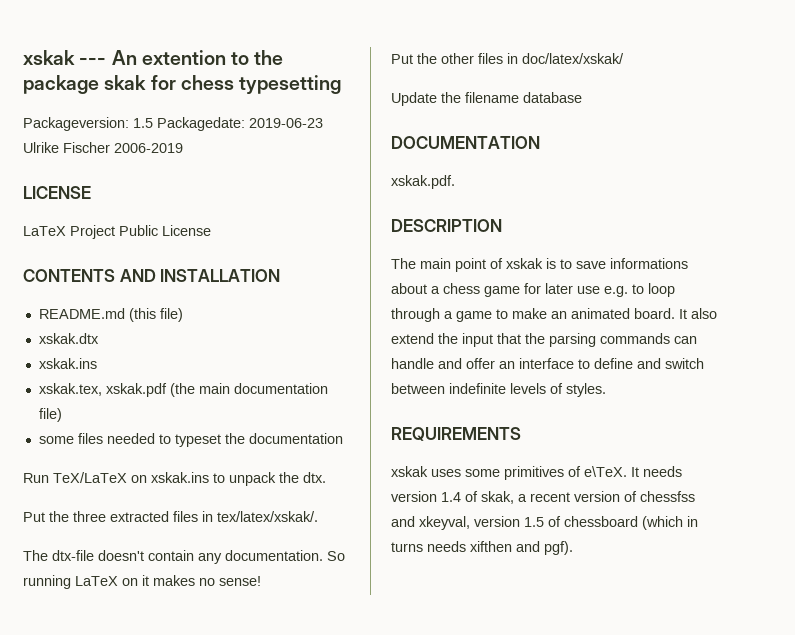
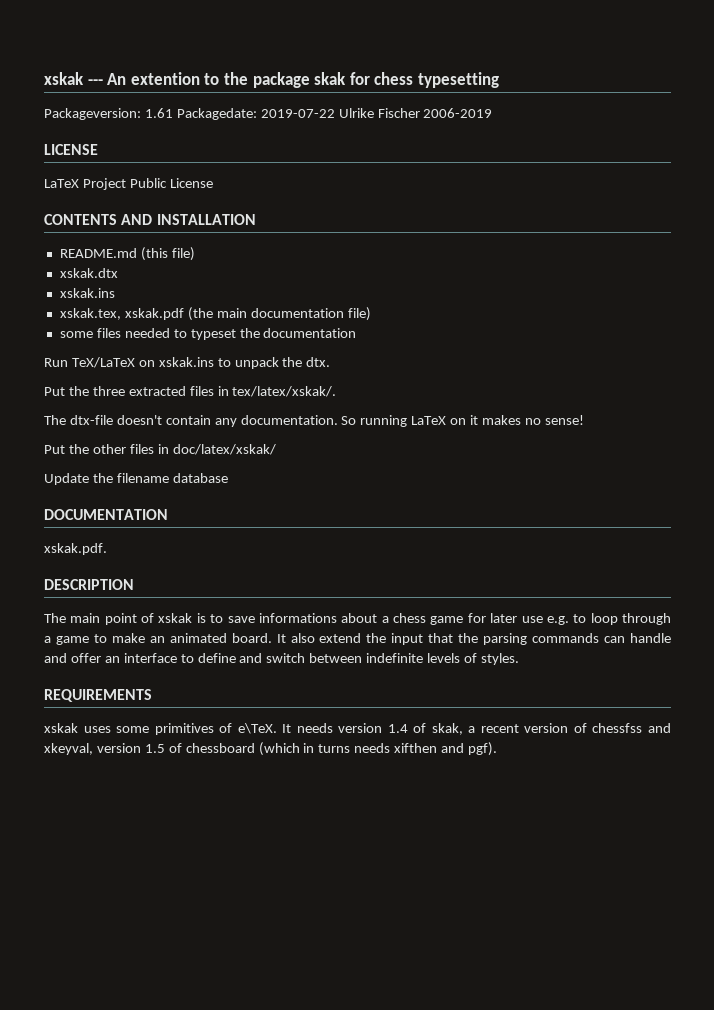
[133,117,323,131] 1.5 Packagedate: 2019-06-23 -> [144,108,335,120] 1.61 Packagedate: 2019-07-22

